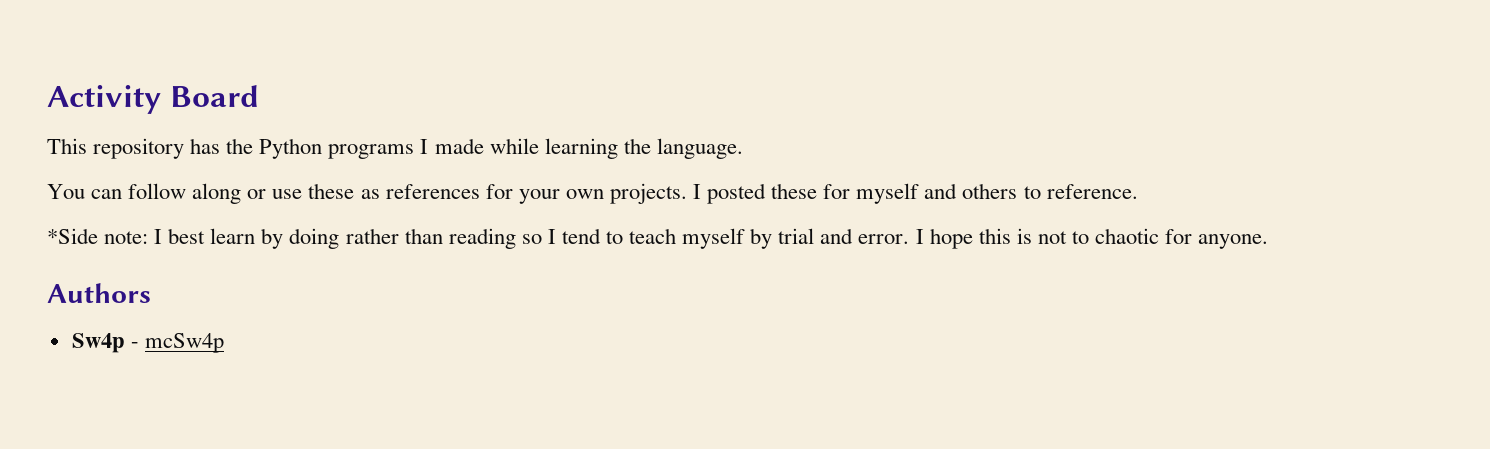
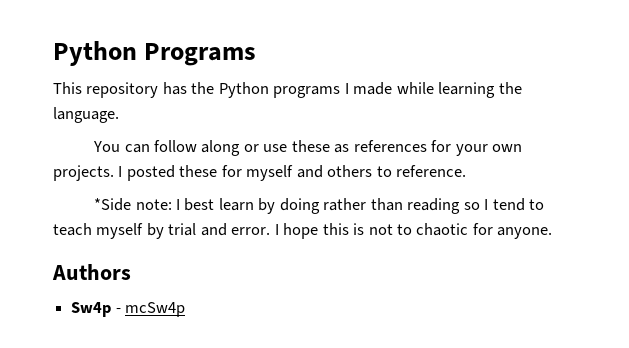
[47,85,259,114] Activity Board -> [53,41,257,66] Python Programs

